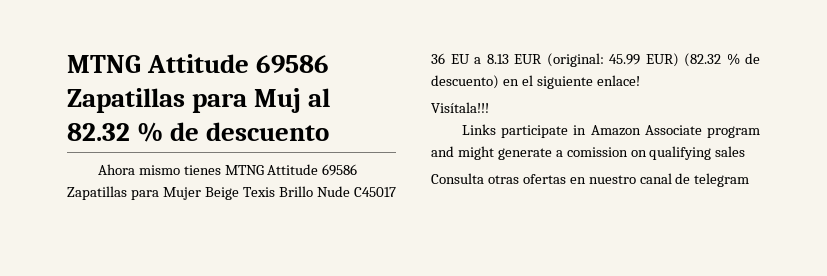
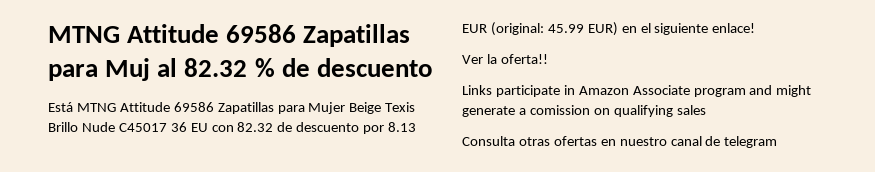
[97,164,221,175] Ahora mismo tienes -> [48,102,73,112] Está
[474,57,481,64] a -> [211,122,385,134] con 82.32 de descuento por
[684,53,760,67] [431,75,499,89] (82.32 % de descuento) -> (618, 29) none
[431,102,489,113] Visítala!!! -> [462,54,548,64] Ver la oferta!!

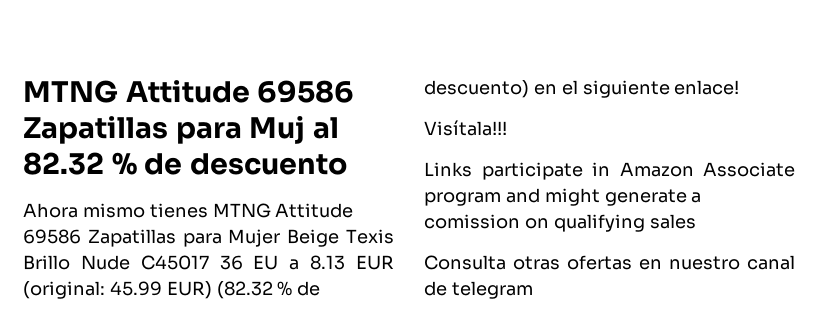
[48,102,73,112] Está -> [23,203,208,218] Ahora mismo tienes
[211,122,385,134] con 82.32 de descuento por -> [289,259,300,270] a
(618, 29) none -> [216,281,321,299] [424,80,529,98] (82.32 % de descuento)
[462,54,548,64] Ver la oferta!! -> [424,120,507,136] Visítala!!!

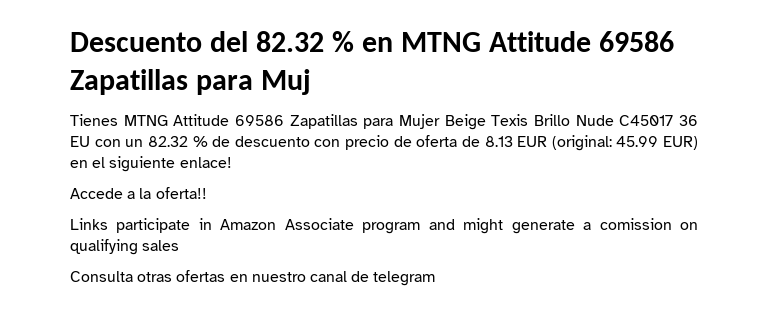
(23, 91) none -> [70,31,393,52] Descuento del 82.32 % en
[313,117,340,139] [23,152,348,175] [23,203,208,218] al 82.32 % de descuento // Ahora mismo tienes -> [70,114,118,126] // Tienes
[289,259,300,270] a -> [94,135,480,150] con un 82.32 % de descuento con precio de oferta de
[216,281,321,299] [424,80,529,98] (82.32 % de descuento) -> (698, 143) none
[424,120,507,136] Visítala!!! -> [70,187,207,199] Accede a la oferta!!

